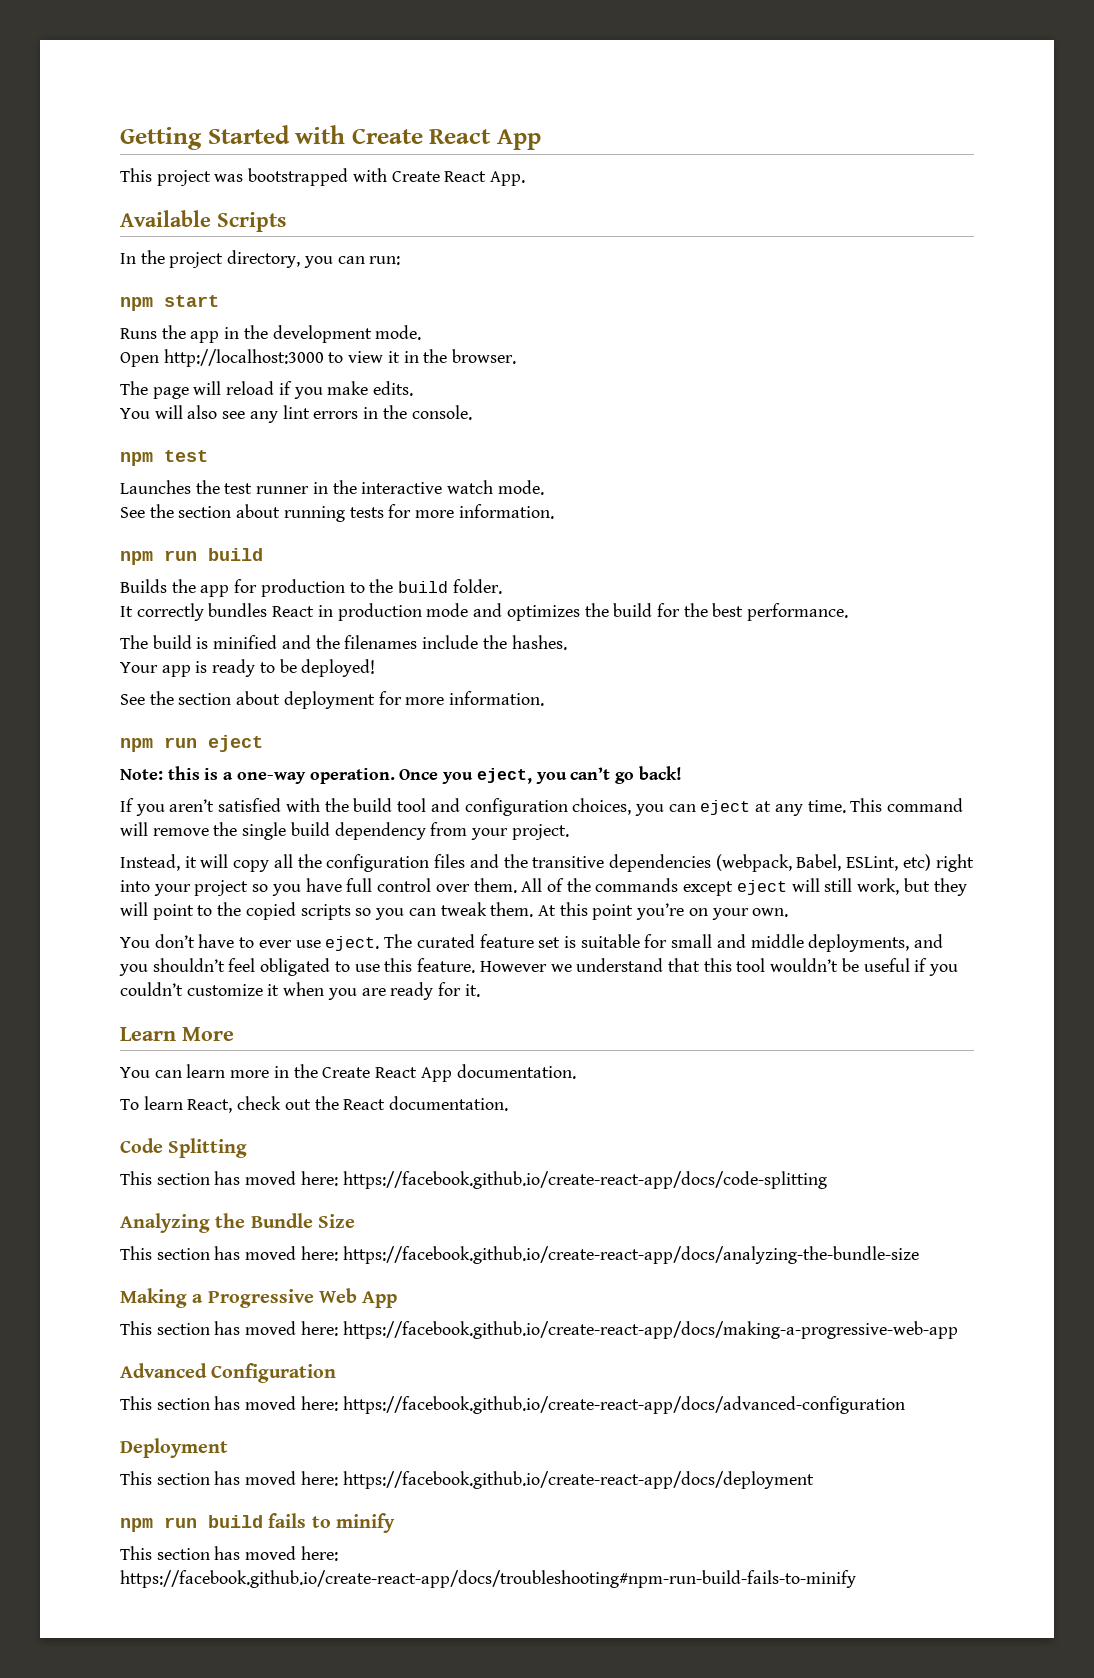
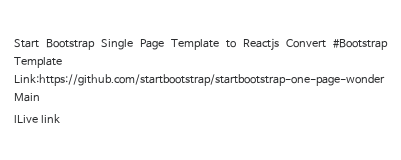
[120,125,542,150] [120,168,526,186] [120,210,286,232] [120,250,401,268] [120,295,219,311] [120,325,422,343] [120,349,517,367] [120,381,414,399] [120,405,472,423] [120,450,208,466] [120,480,544,495] [120,504,554,522] [120,548,263,565] [120,579,502,597] [120,603,849,621] [120,635,567,650] [120,659,376,677] [120,691,545,709] [120,735,263,752] [120,766,682,784] [120,798,964,816] [120,822,569,840] [120,854,974,872] [120,878,967,896] [120,902,789,920] [120,934,944,952] [119,958,959,976] [120,982,480,1000] [120,1027,234,1041] [120,1064,576,1082] [120,1096,509,1113] [120,1138,248,1158] [120,1171,827,1189] [120,1213,355,1233] [120,1246,919,1264] [120,1288,398,1308] [120,1321,958,1339] [120,1363,337,1383] [120,1396,905,1414] [120,1438,228,1458] [120,1471,814,1489] [120,1513,395,1533] [120,1546,338,1561] [120,1570,856,1588] Getting Started with Create React App // This project was bootstrapped with Create React App. // Available Scripts // In the project directory, you can run: // npm start // Runs the app in the development mode. // Open http://localhost:3000 to view it in the browser. // The page will reload if you make edits. // You will also see any lint errors in the console. // npm test // Launches the test runner in the interactive watch mode. // See the section about running tests for more information. // npm run build // Builds the app for production to the build folder. // It correctly bundles React in production mode and optimizes the build for the best performance. // The build is minified and the filenames include the hashes. // Your app is ready to be deployed! // See the section about deployment for more information. // npm run eject // Note: this is a one-way operation. Once you eject, you can’t go back! // If you aren’t satisfied with the build tool and configuration choices, you can eject at any time. This command will remove the single build dependency from your project. // Instead, it will copy all the configuration files and the transitive dependencies (webpack, Babel, ESLint, etc) right into your project so you have full control over them. All of the commands except eject will still work, but they will point to the copied scripts so you can tweak them. At this point you’re on your own. // You don’t have to ever use eject. The curated feature set is suitable for small and middle deployments, and you shouldn’t feel obligated to use this feature. However we understand that this tool wouldn’t be useful if you couldn’t customize it when you are ready for it. // Learn More // You can learn more in the Create React App documentation. // To learn React, check out the React documentation. // Code Splitting // This section has moved here: https://facebook.github.io/create-react-app/docs/code-splitting // Analyzing the Bundle Size // This section has moved here: https://facebook.github.io/create-react-app/docs/analyzing-the-bundle-size // Making a Progressive Web App // This section has moved here: https://facebook.github.io/create-react-app/docs/making-a-progressive-web-app // Advanced Configuration // This section has moved here: https://facebook.github.io/create-react-app/docs/advanced-configuration // Deployment // This section has moved here: https://facebook.github.io/create-react-app/docs/deployment // npm run build fails to minify // This section has moved here: https://facebook.github.io/create-react-app/docs/troubleshooting#npm-run-build-fails-to-minify -> [14,38,388,51] [14,57,62,68] [14,74,385,86] [14,93,40,102] [14,114,60,123] Start Bootstrap Single Page Template to Reactjs Convert #Bootstrap Template Link:https://github.com/startbootstrap/startbootstrap-one-page-wonder Main // lLive link

